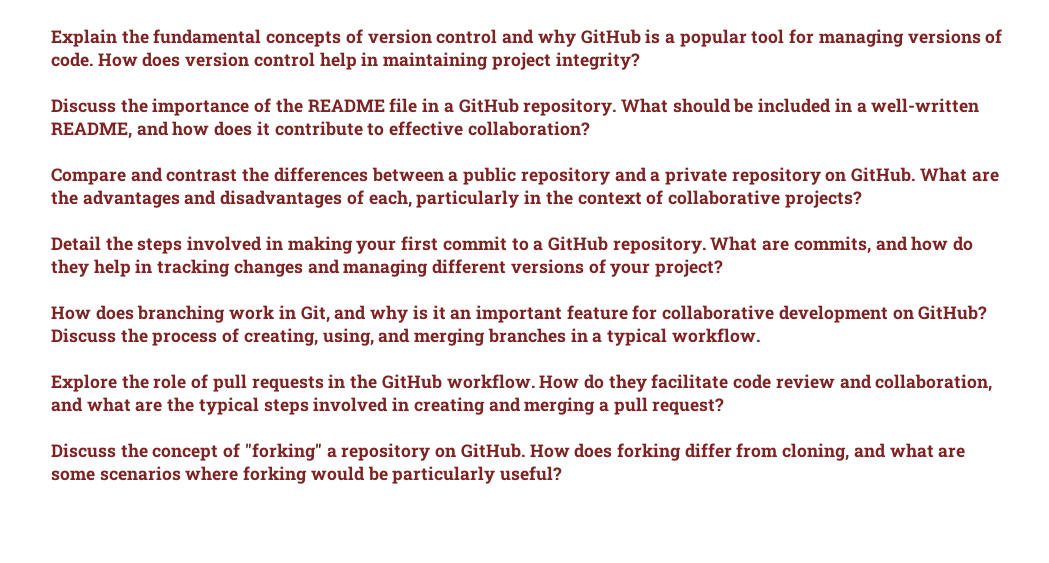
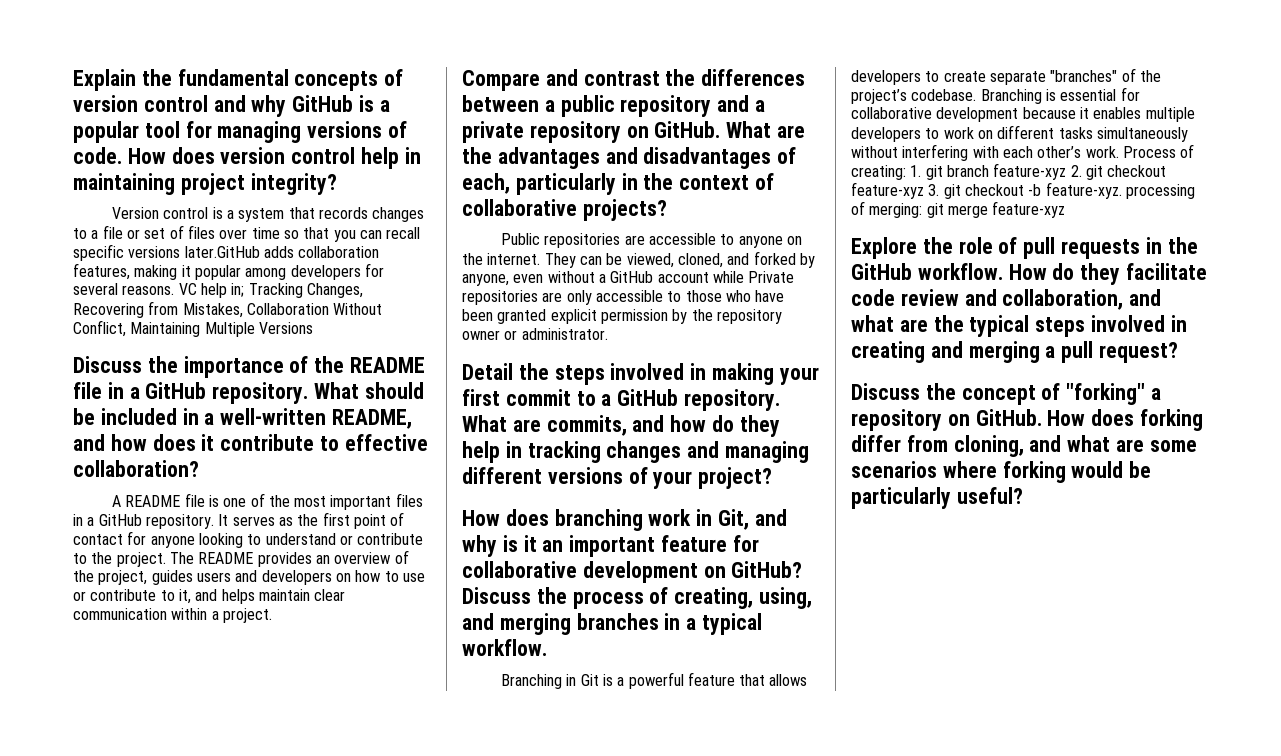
(640, 61) none -> [111,207,425,222] [73,225,421,242] [73,244,380,261] [73,263,384,280] [73,283,363,298] [73,301,383,318] [73,320,313,337] // Version control is a system that records changes to a file or set of files over time so that you can recall specific versions later.GitHub adds collaboration features, making it popular among developers for several reasons. VC help in; Tracking Changes, Recovering from Mistakes, Collaboration Without Conflict, Maintaining Multiple Versions
(590, 128) none -> [111,493,423,510] [73,512,405,529] [73,531,424,548] [73,550,409,567] [73,570,425,585] [73,589,346,604] [73,608,272,623] // A README file is one of the most important files in a GitHub repository. It serves as the first point of contact for anyone looking to understand or contribute to the project. The README provides an overview of the project, guides users and developers on how to use or contribute to it, and helps maintain clear communication within a project.
(862, 199) none -> [500,233,802,248] [462,251,815,268] [462,271,795,286] [462,290,785,305] [462,309,782,324] [462,328,608,340] // Public repositories are accessible to anyone on the internet. They can be viewed, cloned, and forked by anyone, even without a GitHub account while Private repositories are only accessible to those who have been granted explicit permission by the repository owner or administrator.
(760, 335) none -> [500,672,808,689] [851,68,1161,85] [851,87,1140,104] [851,107,1195,122] [851,125,1188,142] [851,144,1195,161] [851,163,1167,180] [851,182,1195,199] [851,201,1066,218] // Branching in Git is a powerful feature that allows developers to create separate "branches" of the project’s codebase. Branching is essential for collaborative development because it enables multiple developers to work on different tasks simultaneously without interfering with each other’s work. Process of creating: 1. git branch feature-xyz 2. git checkout feature-xyz 3. git checkout -b feature-xyz. processing of merging: git merge feature-xyz

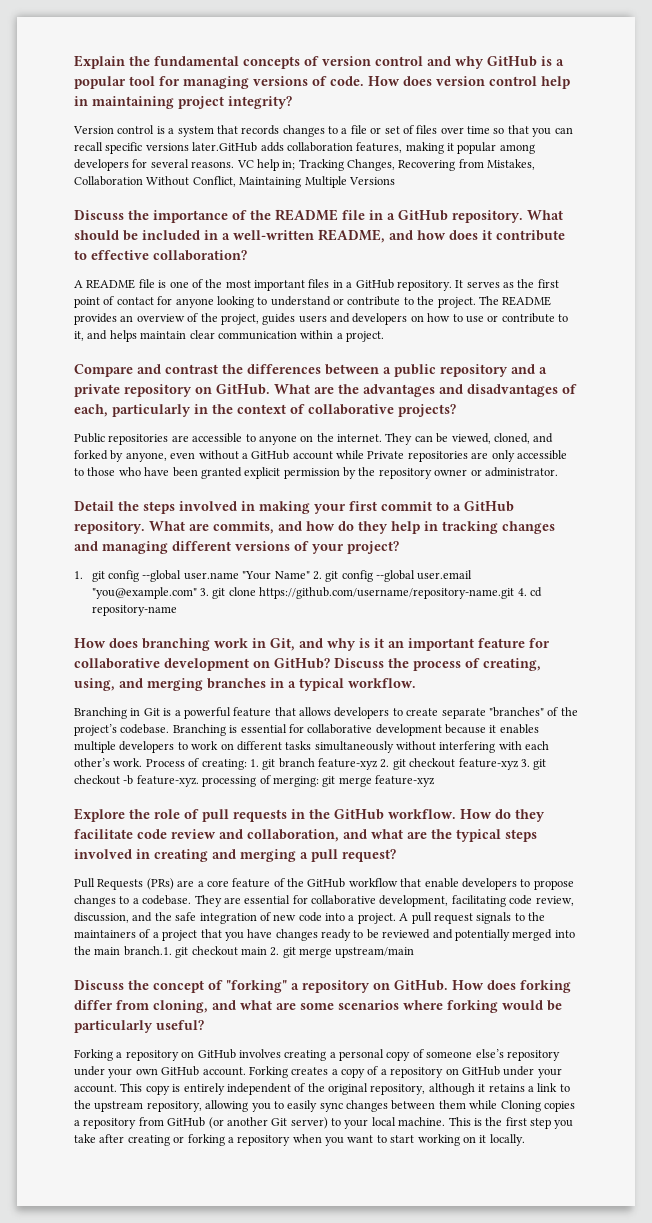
(773, 478) none -> [74,570,473,582] [91,587,542,599] [91,605,177,616] // 1. git config --global user.name "Your Name" 2. git config --global user.email "you@example.com" 3. git clone https://github.com/username/repository-name.git 4. cd repository-name
(1179, 352) none -> [74,878,574,890] [74,895,574,907] [74,912,545,924] [74,929,575,941] [74,946,415,958] // Pull Requests (PRs) are a core feature of the GitHub workflow that enable developers to propose changes to a codebase. They are essential for collaborative development, facilitating code review, discussion, and the safe integration of new code into a project. A pull request signals to the maintainers of a project that you have changes ready to be reviewed and potentially merged into the main branch.1. git checkout main 2. git merge upstream/main
(1023, 495) none -> [74,1049,560,1061] [74,1066,562,1078] [74,1083,570,1095] [74,1100,575,1112] [74,1117,574,1129] [74,1134,525,1146] // Forking a repository on GitHub involves creating a personal copy of someone else’s repository under your own GitHub account. Forking creates a copy of a repository on GitHub under your account. This copy is entirely independent of the original repository, although it retains a link to the upstream repository, allowing you to easily sync changes between them while Cloning copies a repository from GitHub (or another Git server) to your local machine. This is the first step you take after creating or forking a repository when you want to start working on it locally.

